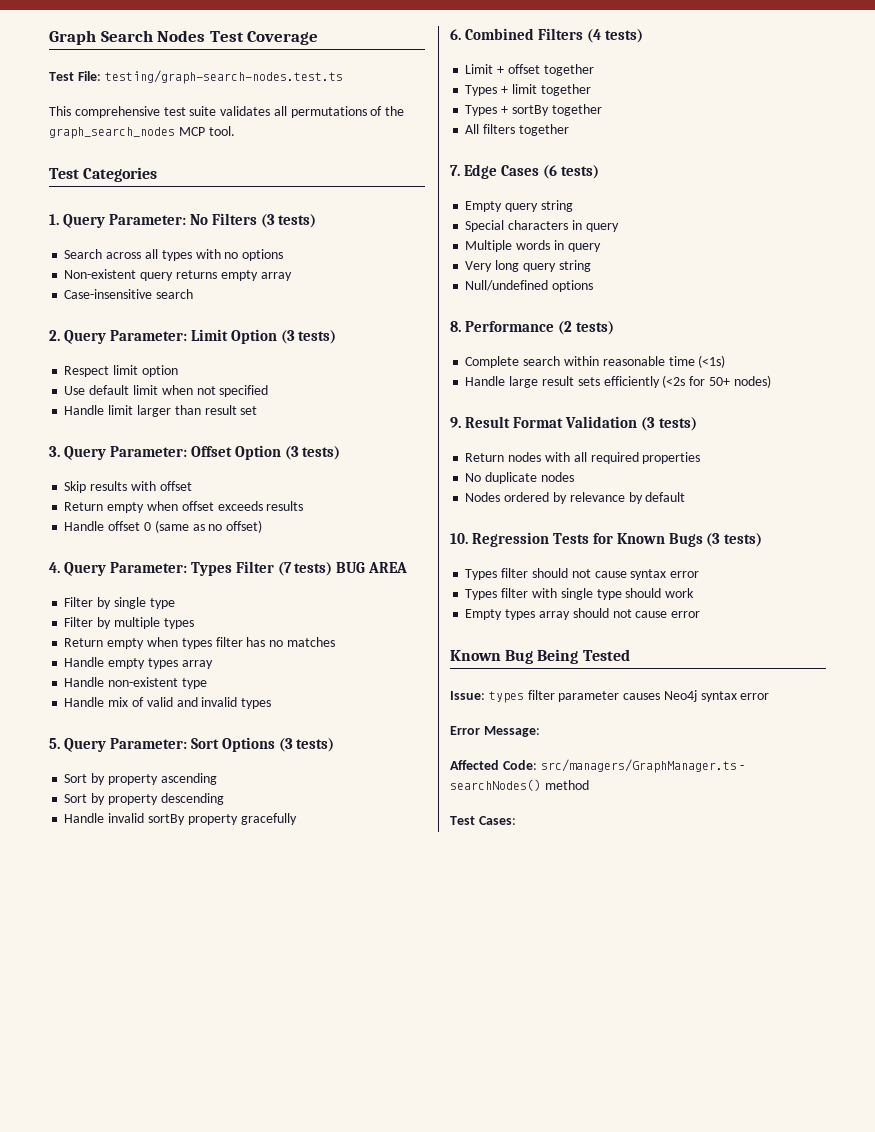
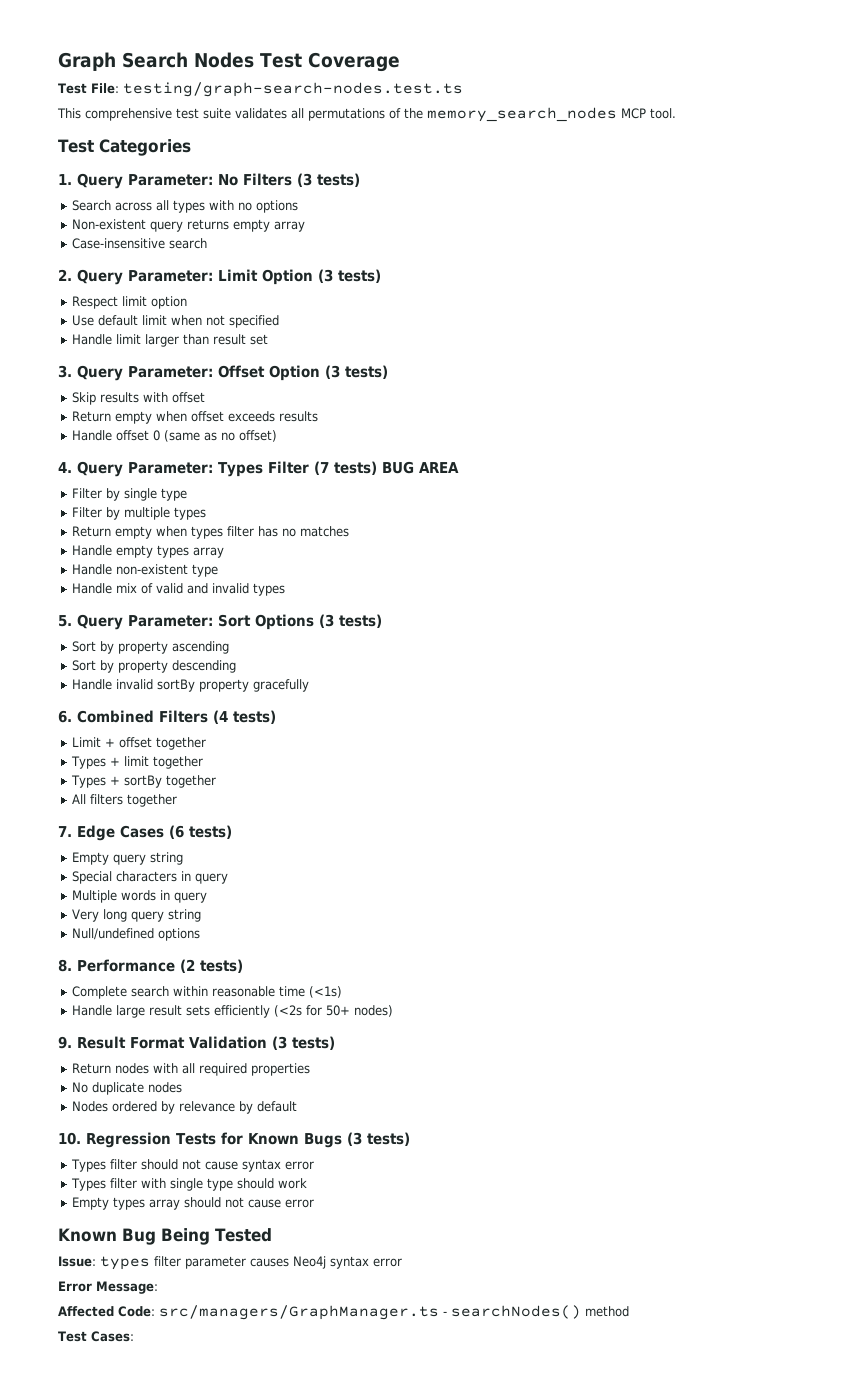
[49,127,175,139] graph_search_nodes -> [427,107,617,122] memory_search_nodes

